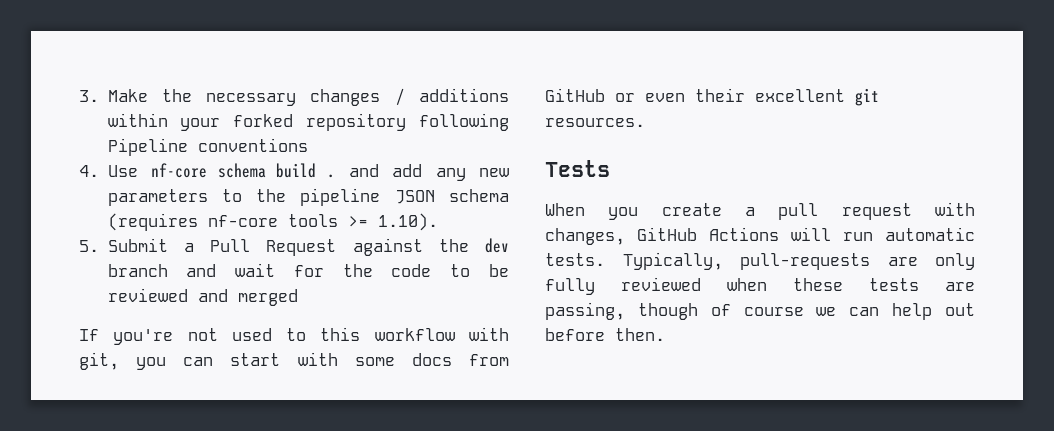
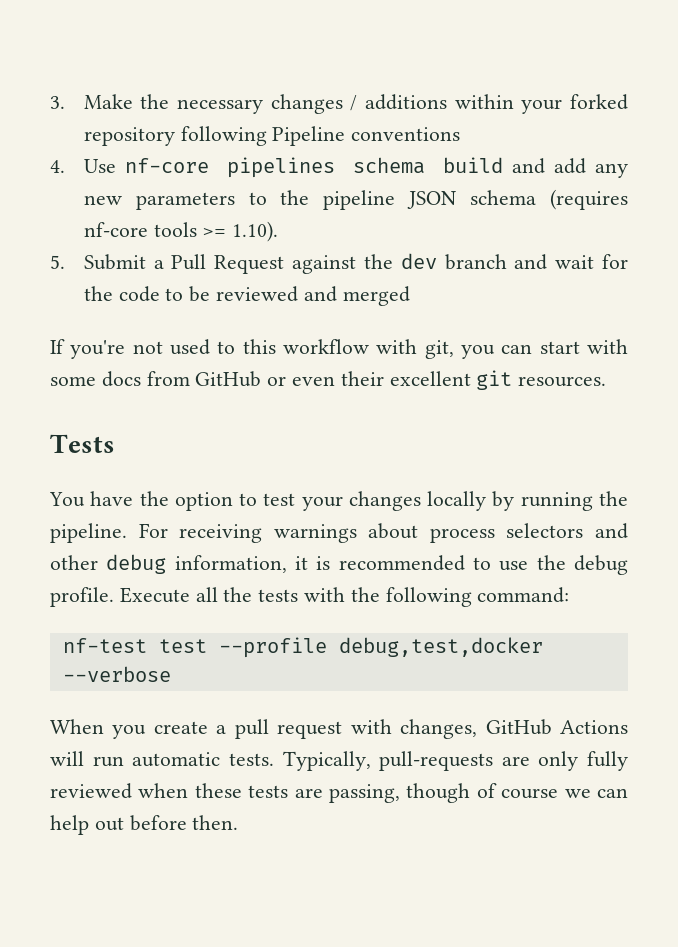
(207, 170) none -> [226,157,335,178] pipelines
[327,174,336,178] . -> (504, 165) none
(610, 168) none -> [49,491,628,511] [50,523,628,543] [50,554,628,575] [50,587,570,607] [62,637,543,658] [62,666,171,682] // You have the option to test your changes locally by running the pipeline. For receiving warnings about process selectors and other debug information, it is recommended to use the debug profile. Execute all the tests with the following command: // nf-test test --profile debug,test,docker --verbose

